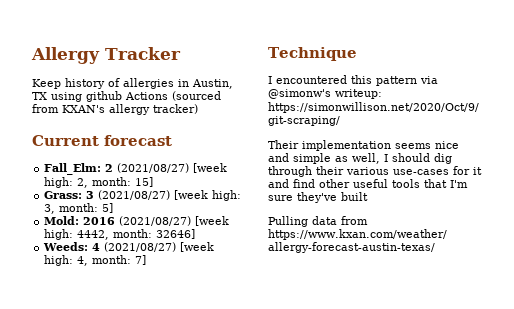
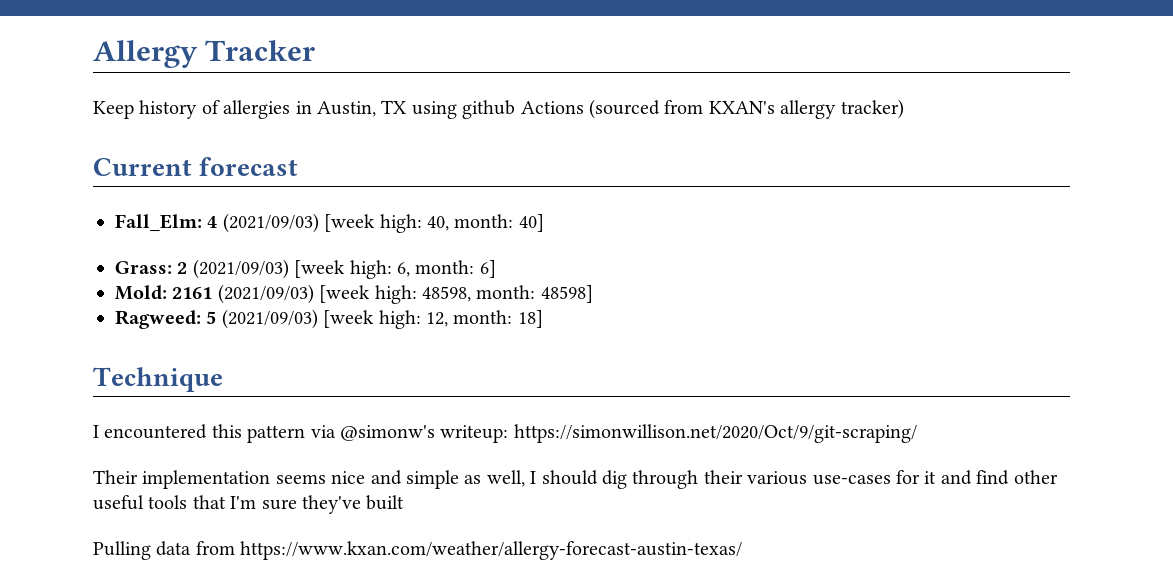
[105,163,228,173] [44,177,154,188] [44,190,242,201] [44,203,114,214] [44,216,230,226] [44,229,196,240] [43,242,215,252] [44,255,147,266] 2 (2021/08/27) [week high: 2, month: 15] // Grass: 3 (2021/08/27) [week high: 3, month: 5] // Mold: 2016 (2021/08/27) [week high: 4442, month: 32646] // Weeds: 4 (2021/08/27) [week high: 4, month: 7] -> [207,213,544,233] [115,259,496,279] [115,284,593,304] [115,309,543,329] 4 (2021/09/03) [week high: 40, month: 40] // Grass: 2 (2021/09/03) [week high: 6, month: 6] // Mold: 2161 (2021/09/03) [week high: 48598, month: 48598] // Ragweed: 5 (2021/09/03) [week high: 12, month: 18]

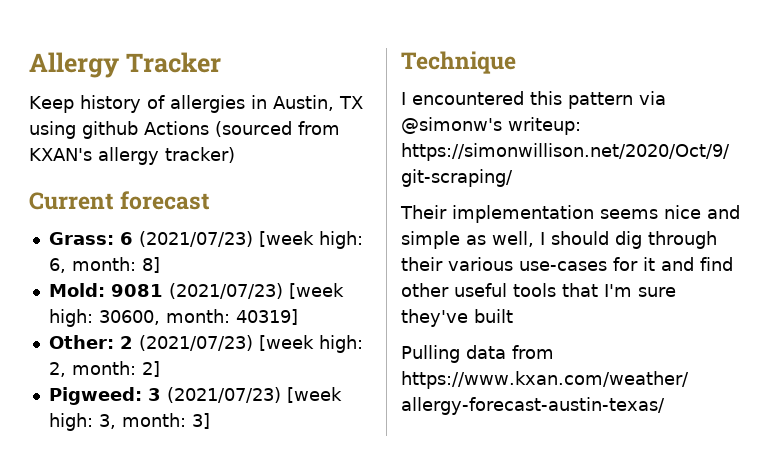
[115,213,544,233] // Fall_Elm: 4 (2021/09/03) [week high: 40, month: 40] -> (211, 200) none
[177,259,289,279] 2 (2021/09/03) -> [119,231,253,247] 6 (2021/07/23)
[479,260,496,278] 6] -> [141,257,160,273] 8]
[172,284,593,304] [115,309,543,329] 2161 (2021/09/03) [week high: 48598, month: 48598] // Ragweed: 5 (2021/09/03) [week high: 12, month: 18] -> [110,283,344,299] [48,309,298,327] [48,335,363,353] [48,361,160,377] [48,387,342,405] [48,413,210,431] 9081 (2021/07/23) [week high: 30600, month: 40319] // Other: 2 (2021/07/23) [week high: 2, month: 2] // Pigweed: 3 (2021/07/23) [week high: 3, month: 3]

